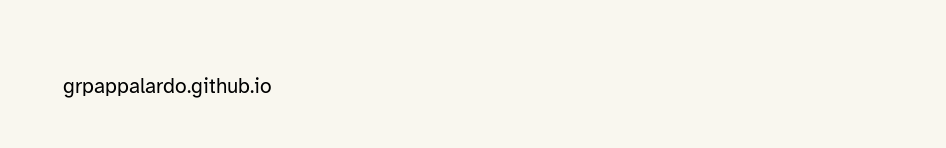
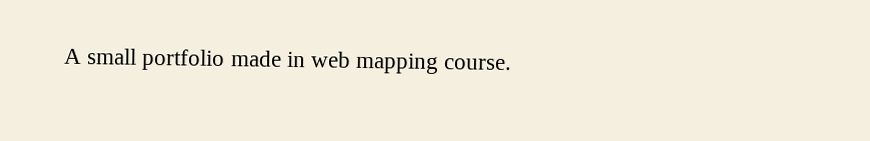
[63,77,272,98] grpappalardo.github.io -> [64,48,513,75] A small portfolio made in web mapping course.

